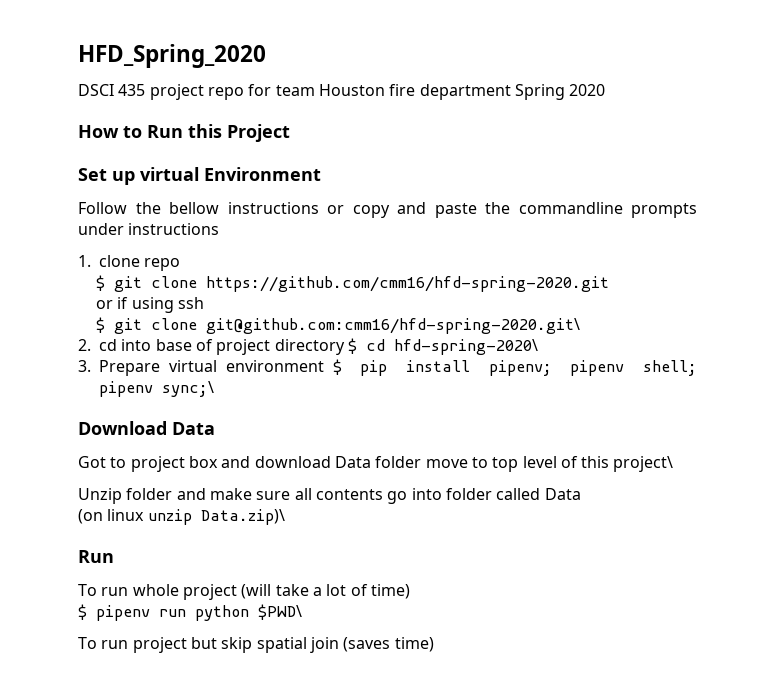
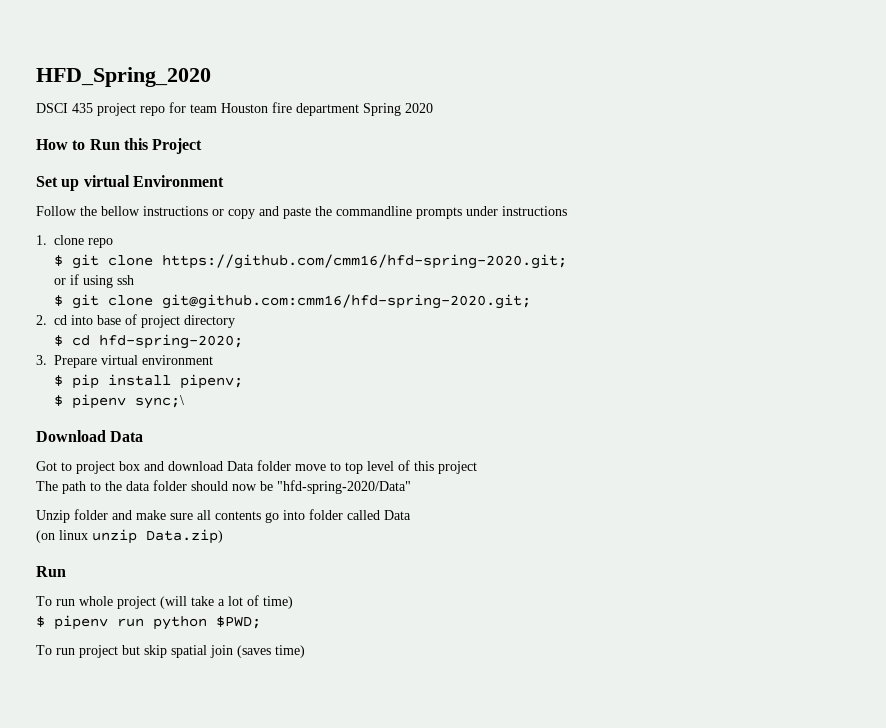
[205,276,609,292] https://github.com/cmm16/hfd-spring-2020.git -> [161,254,567,269] https://github.com/cmm16/hfd-spring-2020.git;
[205,318,580,334] git@github.com:cmm16/hfd-spring-2020.git\ -> [161,294,531,309] git@github.com:cmm16/hfd-spring-2020.git;
(345, 347) none -> (235, 321) //
[393,339,538,355] hfd-spring-2020\ -> [98,334,243,349] hfd-spring-2020;
(324, 366) none -> (213, 360) //
[570,360,697,376] pipenv shell; -> [53,395,63,406] // $
[613,456,674,472] project\ -> [438,461,477,474] [36,480,411,494] project // The path to the data folder should now be "hfd-spring-2020/Data"
[200,509,285,525] Data.zip)\ -> [146,529,223,544] Data.zip)
[258,604,302,620] $PWD\ -> [216,616,261,629] $PWD;

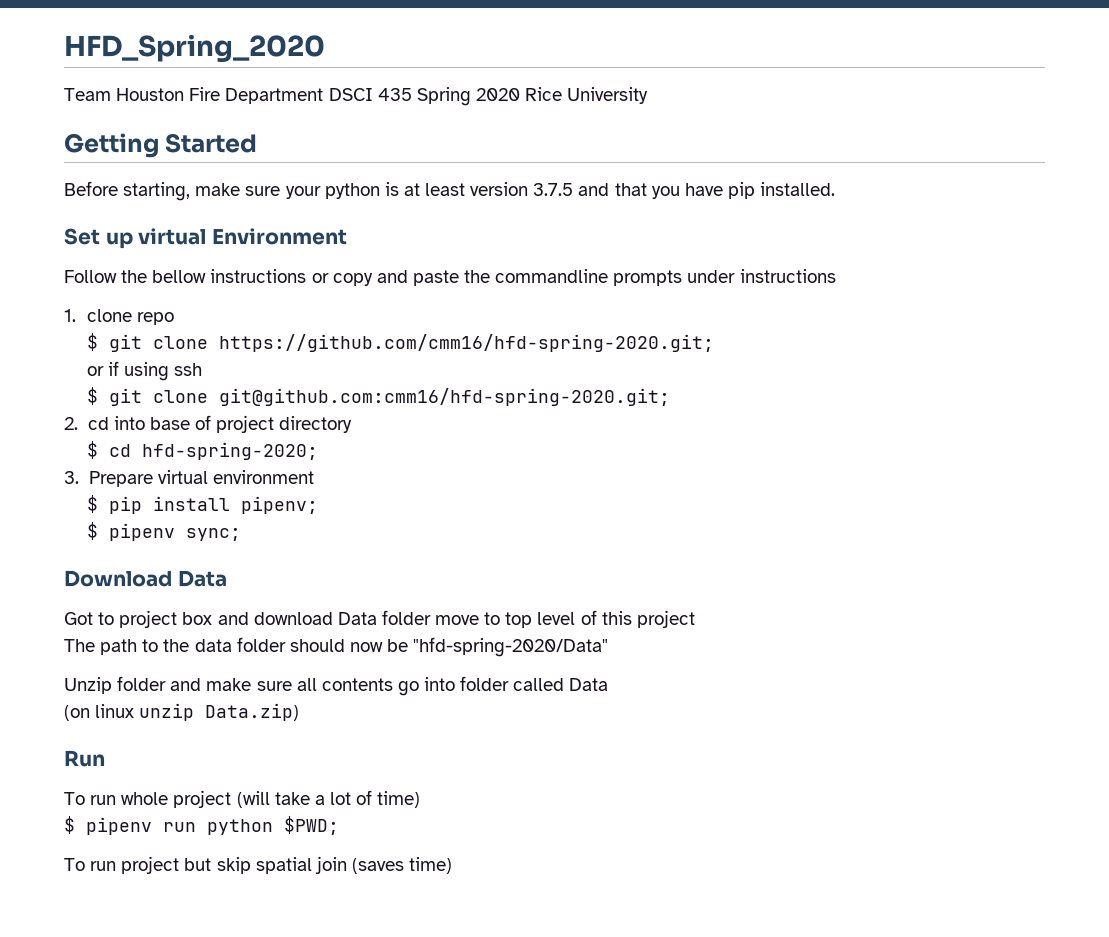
[36,102,433,116] [36,138,203,154] DSCI 435 project repo for team Houston fire department Spring 2020 // How to Run this Project -> [64,87,649,106] [64,133,258,158] [64,181,836,201] Team Houston Fire Department DSCI 435 Spring 2020 Rice University // Getting Started // Before starting, make sure your python is at least version 3.7.5 and that you have pip installed.
[134,395,184,409] sync;\ -> [185,528,241,541] sync;

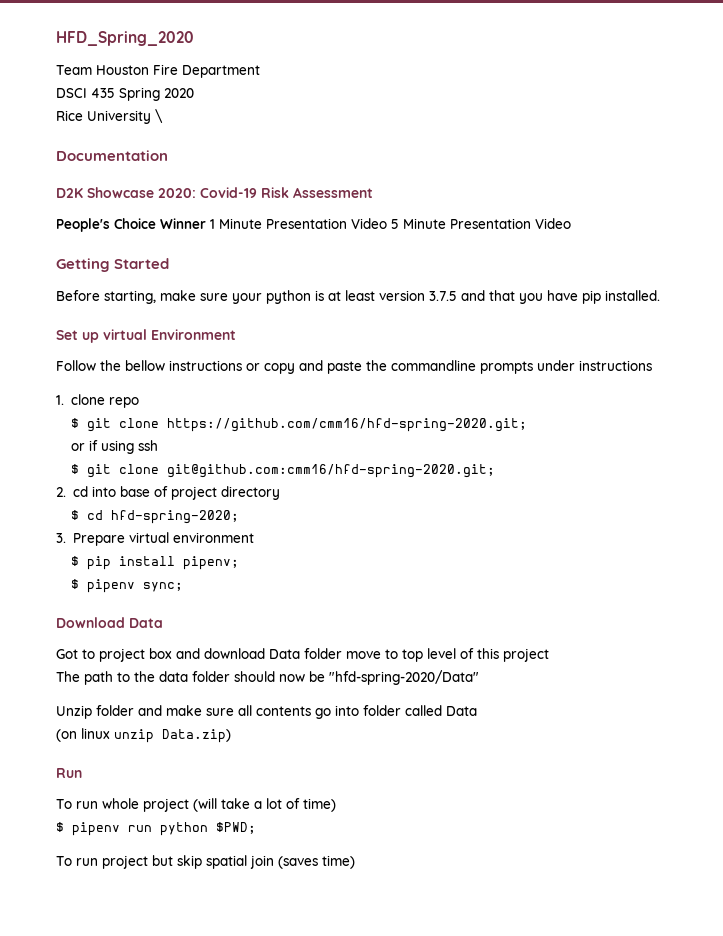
(324, 96) none -> (260, 71) //
(520, 94) none -> (194, 93) //
(649, 95) none -> [155,109,163,123] [56,150,168,161] [56,187,373,198] [56,218,571,232] \ // Documentation // D2K Showcase 2020: Covid-19 Risk Assessment // People's Choice Winner 1 Minute Presentation Video 5 Minute Presentation Video

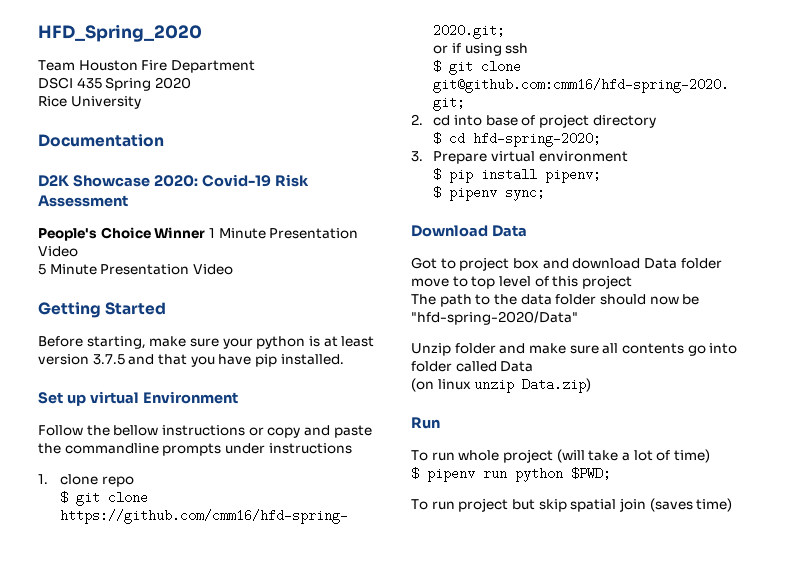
[155,109,163,123] \ -> (141, 102) none
(387, 223) none -> (78, 251) //

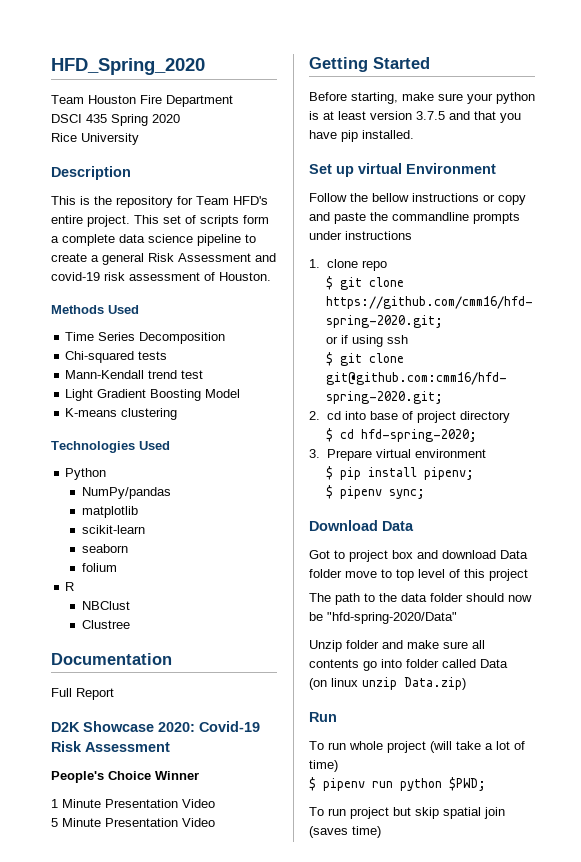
(141, 102) none -> [51,166,131,180] [51,196,268,208] [51,215,269,227] [51,234,256,246] [51,253,276,265] [51,272,271,281] [51,305,139,314] [65,332,226,344] [65,351,168,363] [65,370,204,379] [65,389,241,401] [65,408,178,420] [51,441,170,453] [65,468,107,480] [81,487,171,499] [81,506,138,518] [81,525,145,534] [81,544,128,553] [81,563,117,572] [65,582,75,591] [81,601,130,610] [81,620,130,629] // Description // This is the repository for Team HFD's entire project. This set of scripts form a complete data science pipeline to create a general Risk Assessment and covid-19 risk assessment of Houston. // Methods Used // Time Series Decomposition // Chi-squared tests // Mann-Kendall trend test // Light Gradient Boosting Model // K-means clustering // Technologies Used // Python // NumPy/pandas // matplotlib // scikit-learn // seaborn // folium // R // NBClust // Clustree
(164, 140) none -> [51,688,114,700] // Full Report
(206, 233) none -> (199, 775) //

